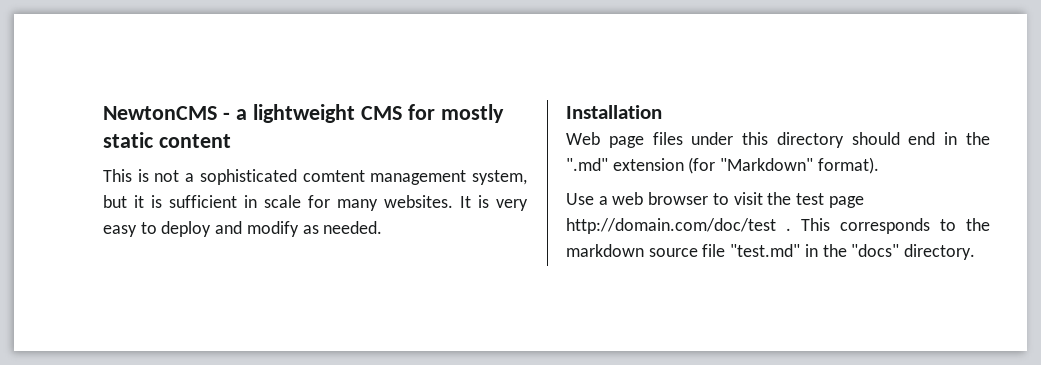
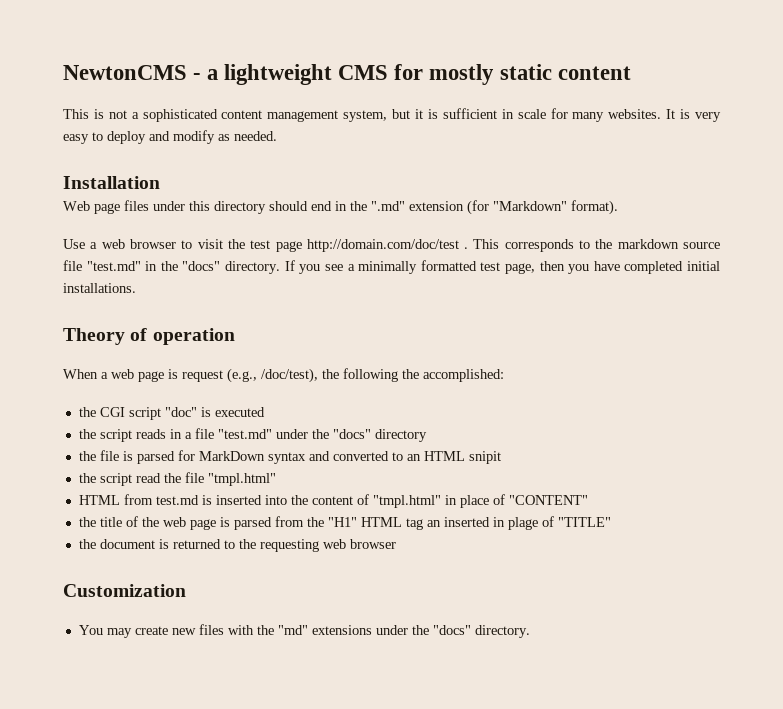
[302,170,365,182] comtent -> [221,110,263,119] content
(976, 252) none -> [284,260,720,274] [63,283,136,293] [63,328,235,345] [63,368,504,383] [78,407,265,420] [78,428,427,442] [78,450,501,464] [78,472,276,486] [78,494,588,508] [78,516,611,530] [78,539,396,552] [63,584,186,597] [78,624,530,638] If you see a minimally formatted test page, then you have completed initial installations. // Theory of operation // When a web page is request (e.g., /doc/test), the following the accomplished: // the CGI script "doc" is executed // the script reads in a file "test.md" under the "docs" directory // the file is parsed for MarkDown syntax and converted to an HTML snipit // the script read the file "tmpl.html" // HTML from test.md is inserted into the content of "tmpl.html" in place of "CONTENT" // the title of the web page is parsed from the "H1" HTML tag an inserted in plage of "TITLE" // the document is returned to the requesting web browser // Customization // You may create new files with the "md" extensions under the "docs" directory.

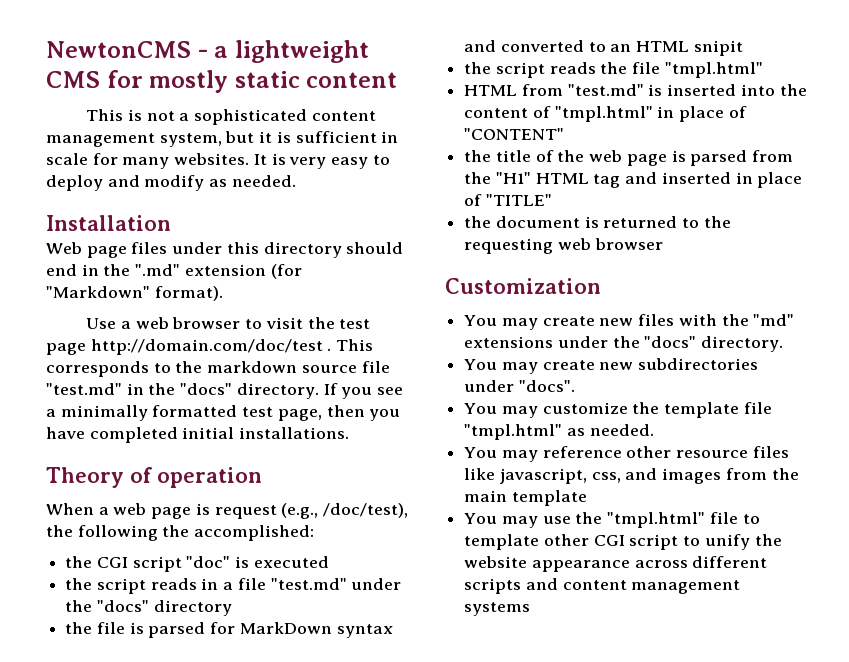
[135,473,161,483] read -> [549,62,596,74] reads
[155,495,199,505] test.md -> [567,84,644,96] "test.md"
[426,520,441,527] an -> [625,172,658,184] and
[507,517,538,530] plage -> [757,172,803,188] place
(530, 631) none -> [464,358,759,374] [464,380,575,392] [464,402,772,418] [464,424,654,440] [464,446,789,462] [464,468,799,484] [464,490,587,506] [464,512,760,528] [464,534,782,550] [464,556,768,572] [464,578,741,594] [464,602,531,616] // You may create new subdirectories under "docs". // You may customize the template file "tmpl.html" as needed. // You may reference other resource files like javascript, css, and images from the main template // You may use the "tmpl.html" file to template other CGI script to unify the website appearance across different scripts and content management systems

